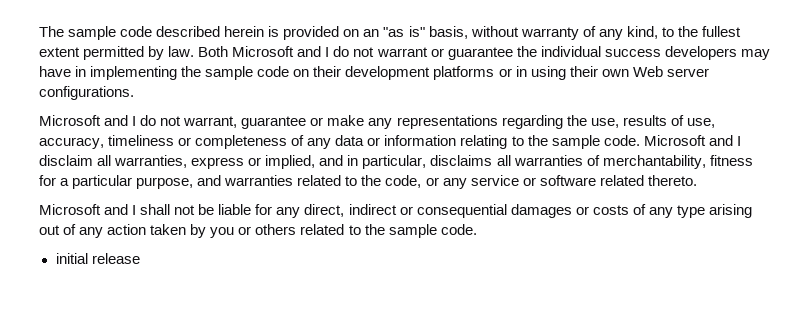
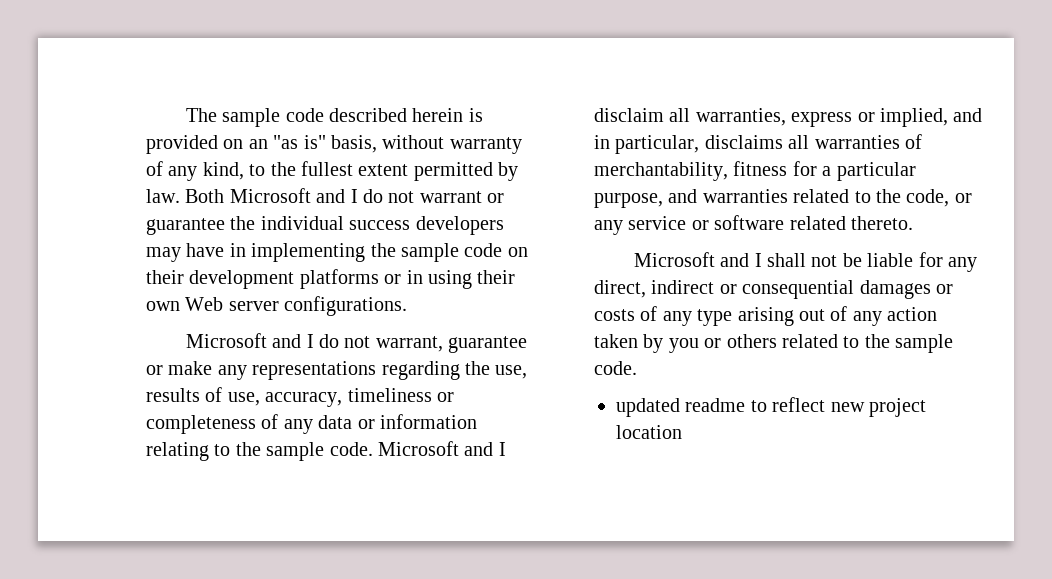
[55,253,140,264] initial release -> [616,397,926,417] [616,425,682,439] updated readme to reflect new project location

